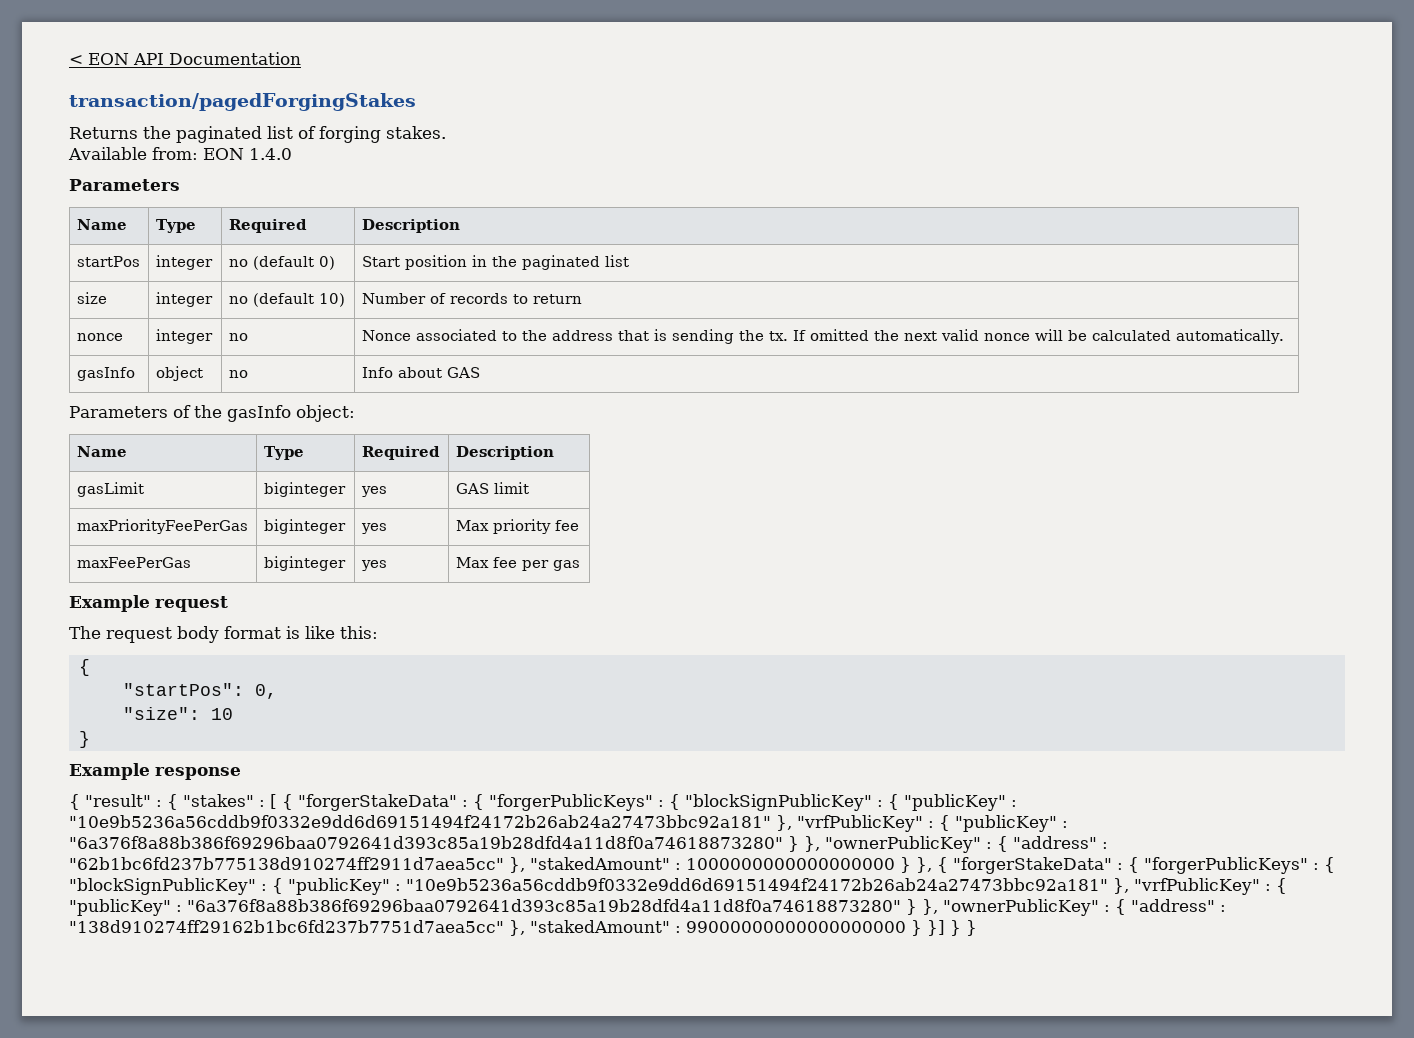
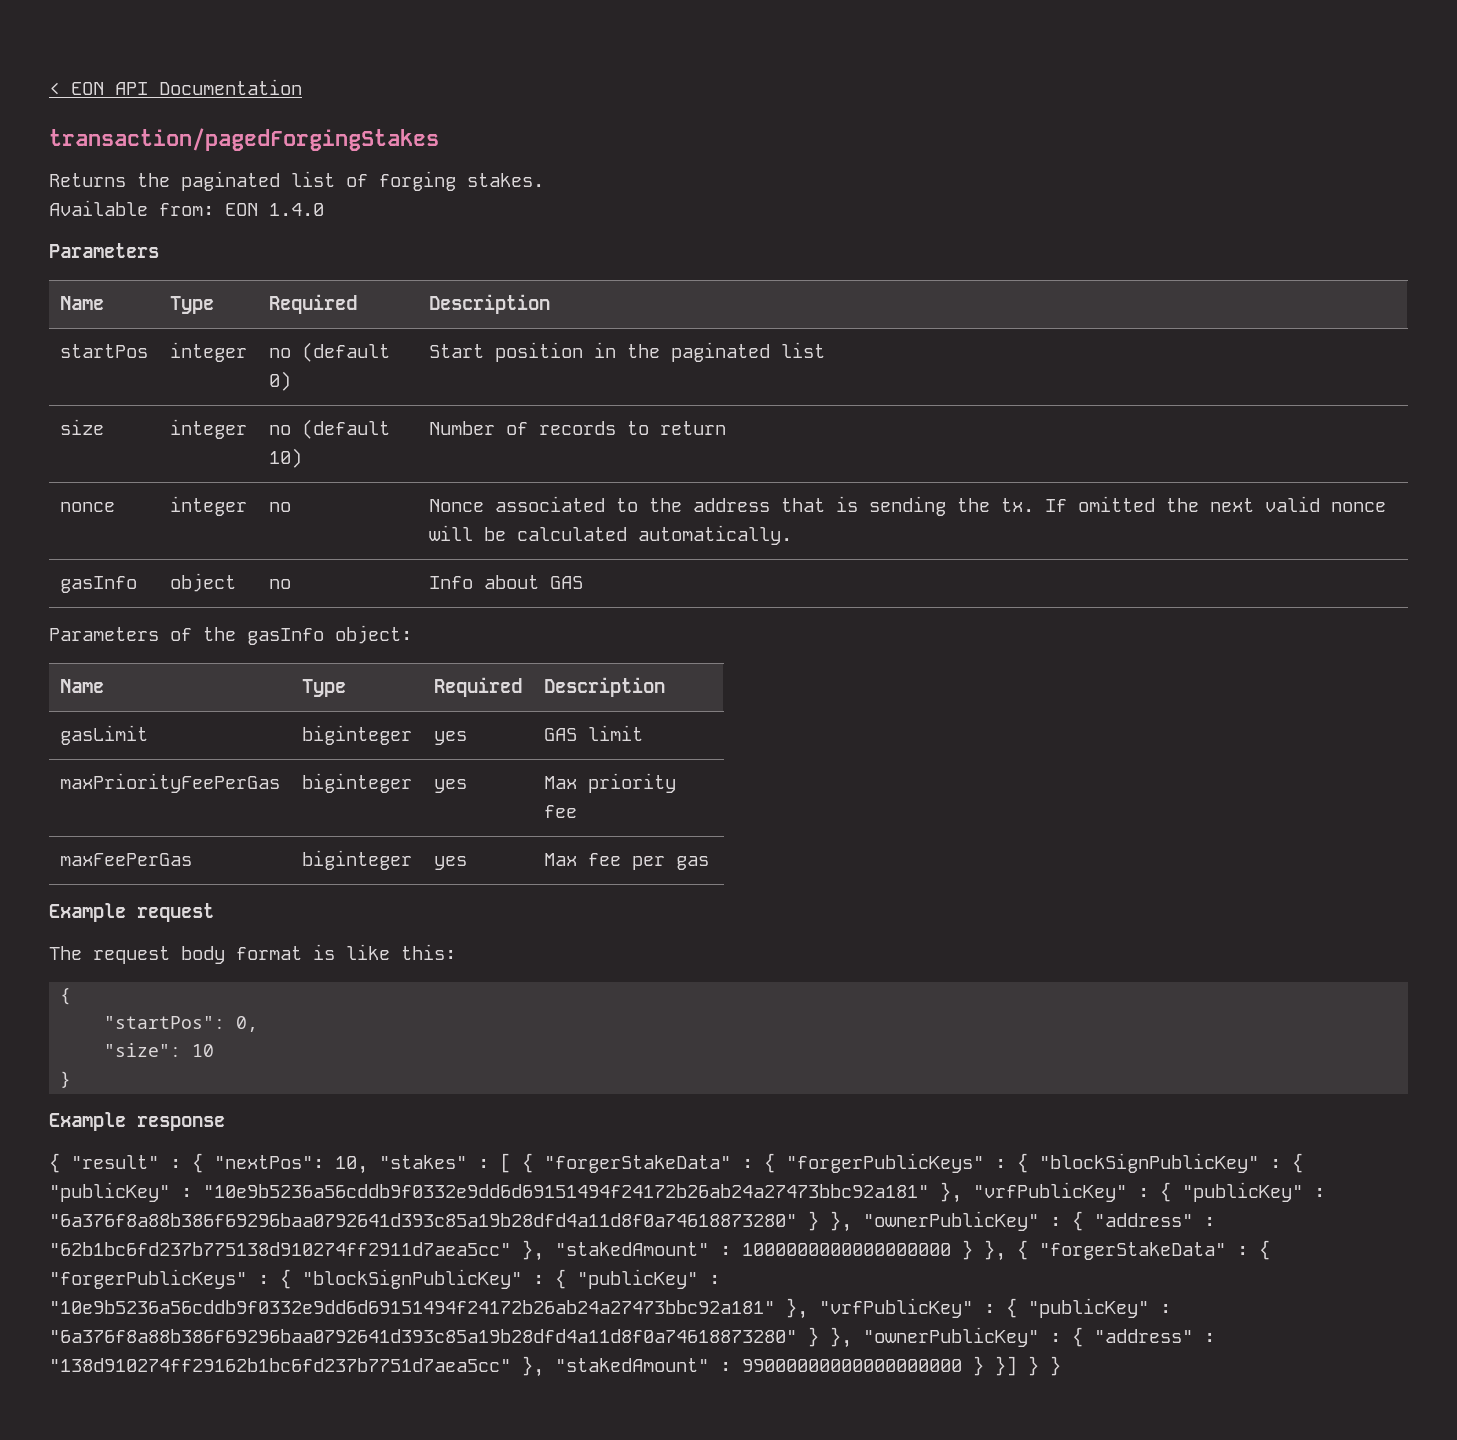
(178, 802) none -> [214,1155,368,1174] "nextPos": 10,

